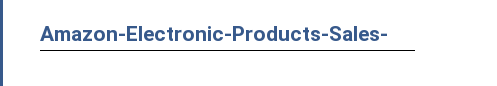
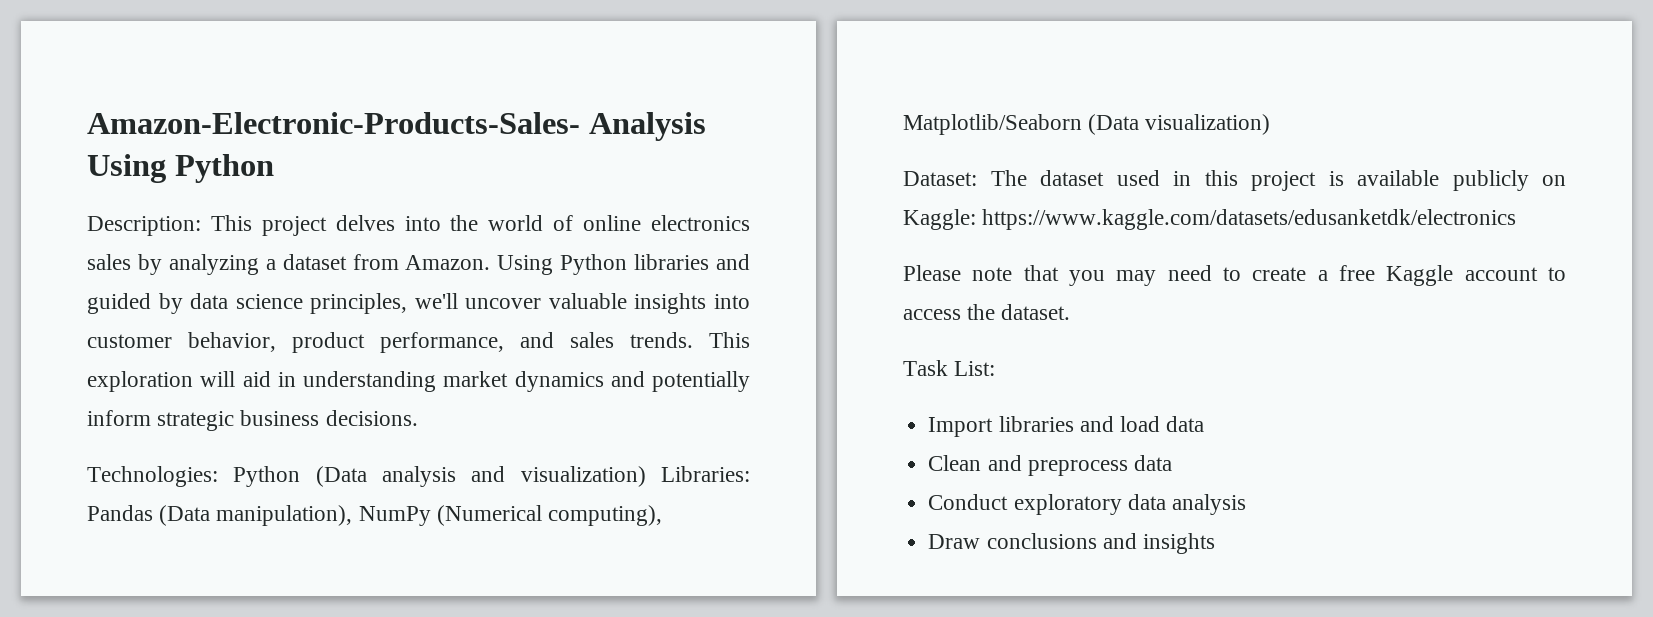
(388, 33) none -> [588,112,706,141] [87,154,274,183] [87,215,751,236] [87,254,750,275] [87,293,750,314] [87,332,750,353] [87,371,750,392] [87,410,418,431] [87,466,750,487] [87,505,663,526] [903,114,1271,135] [903,170,1566,191] [903,209,1517,230] [903,265,1566,286] [903,304,1071,320] [903,360,996,376] [928,416,1205,437] [928,455,1172,476] [928,494,1246,515] [928,533,1215,554] Analysis Using Python // Description: This project delves into the world of online electronics sales by analyzing a dataset from Amazon. Using Python libraries and guided by data science principles, we'll uncover valuable insights into customer behavior, product performance, and sales trends. This exploration will aid in understanding market dynamics and potentially inform strategic business decisions. // Technologies: Python (Data analysis and visualization) Libraries: Pandas (Data manipulation), NumPy (Numerical computing), Matplotlib/Seaborn (Data visualization) // Dataset: The dataset used in this project is available publicly on Kaggle: https://www.kaggle.com/datasets/edusanketdk/electronics // Please note that you may need to create a free Kaggle account to access the dataset. // Task List: // Import libraries and load data // Clean and preprocess data // Conduct exploratory data analysis // Draw conclusions and insights

